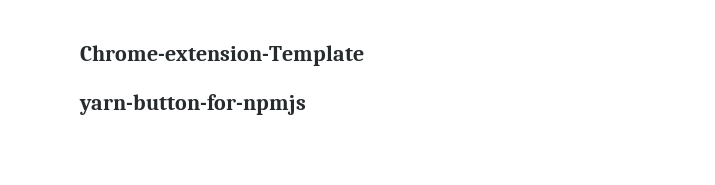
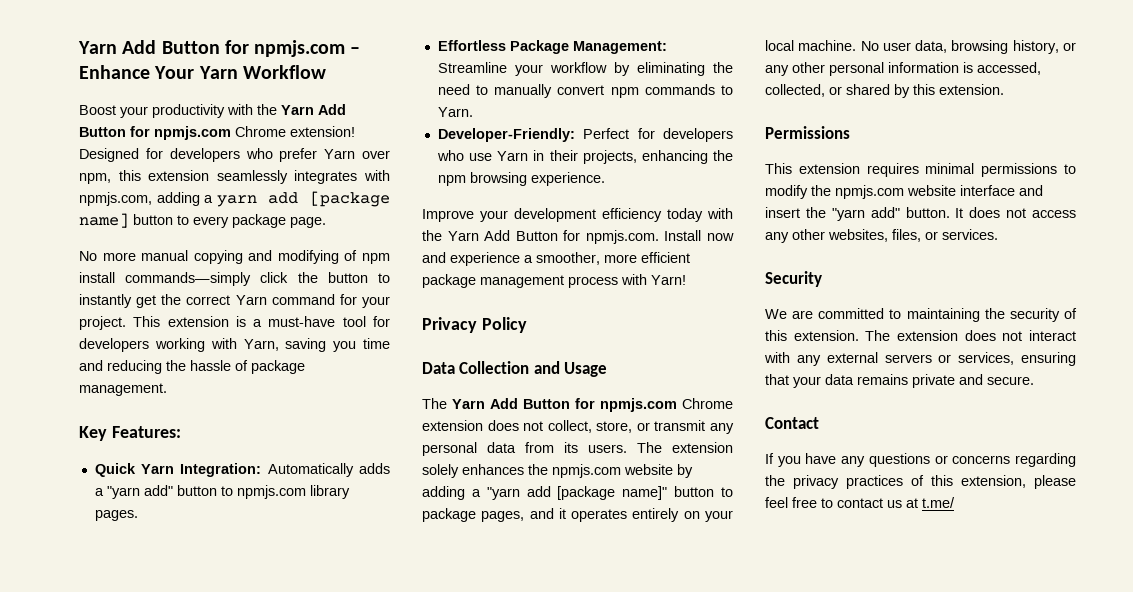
[80,45,364,66] [79,94,306,115] Chrome-extension-Template // yarn-button-for-npmjs -> [78,40,361,57] [79,65,326,79] [79,104,346,118] [79,126,355,140] [79,148,390,162] [79,170,390,184] [79,191,390,207] [79,213,326,228] [79,250,390,264] [79,272,390,286] [79,294,390,308] [79,316,390,330] [79,338,390,352] [79,360,305,374] [79,383,167,396] [79,426,181,441] [94,463,390,477] [94,485,350,499] [94,510,138,521] [437,40,667,54] [437,62,733,76] [437,84,733,98] [437,107,473,117] [437,128,733,142] [436,150,733,164] [437,172,605,186] [422,208,733,222] [422,230,734,244] [422,252,690,266] [422,274,686,288] [422,317,527,333] [422,361,608,377] [422,398,733,412] [422,420,734,434] [422,442,733,456] [422,464,693,478] [422,486,733,500] [422,508,733,522] [765,40,1076,54] [765,62,1041,76] [765,84,1004,98] [765,126,850,139] [765,163,1076,177] [765,185,1043,199] [765,207,1076,221] [765,229,998,243] [765,271,822,287] [765,308,1077,322] [765,330,1076,341] [764,352,1076,366] [765,374,1034,388] [765,417,819,429] [765,453,1076,467] [765,475,1076,489] [765,497,955,508] Yarn Add Button for npmjs.com – Enhance Your Yarn Workflow // Boost your productivity with the Yarn Add Button for npmjs.com Chrome extension! Designed for developers who prefer Yarn over npm, this extension seamlessly integrates with npmjs.com, adding a yarn add [package name] button to every package page. // No more manual copying and modifying of npm install commands—simply click the button to instantly get the correct Yarn command for your project. This extension is a must-have tool for developers working with Yarn, saving you time and reducing the hassle of package management. // Key Features: // Quick Yarn Integration: Automatically adds a "yarn add" button to npmjs.com library pages. // Effortless Package Management: Streamline your workflow by eliminating the need to manually convert npm commands to Yarn. // Developer-Friendly: Perfect for developers who use Yarn in their projects, enhancing the npm browsing experience. // Improve your development efficiency today with the Yarn Add Button for npmjs.com. Install now and experience a smoother, more efficient package management process with Yarn! // Privacy Policy // Data Collection and Usage // The Yarn Add Button for npmjs.com Chrome extension does not collect, store, or transmit any personal data from its users. The extension solely enhances the npmjs.com website by adding a "yarn add [package name]" button to package pages, and it operates entirely on your local machine. No user data, browsing history, or any other personal information is accessed, collected, or shared by this extension. // Permissions // This extension requires minimal permissions to modify the npmjs.com website interface and insert the "yarn add" button. It does not access any other websites, files, or services. // Security // We are committed to maintaining the security of this extension. The extension does not interact with any external servers or services, ensuring that your data remains private and secure. // Contact // If you have any questions or concerns regarding the privacy practices of this extension, please feel free to contact us at t.me/

